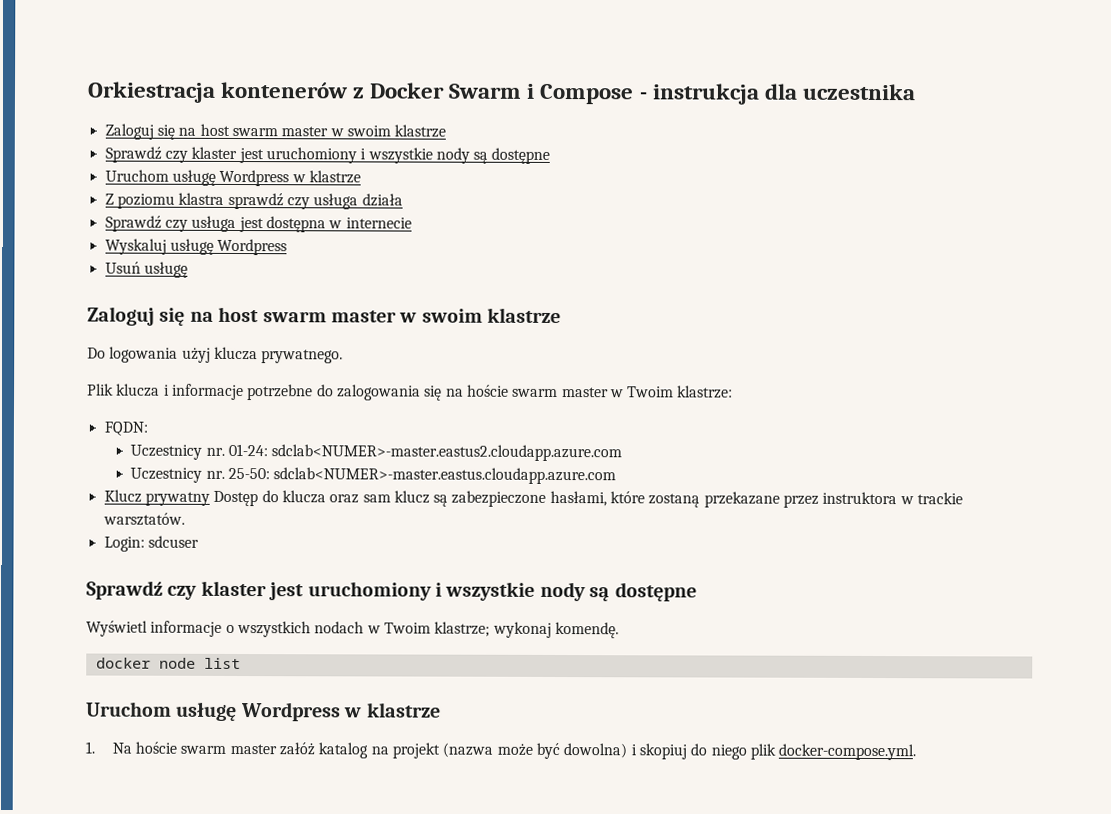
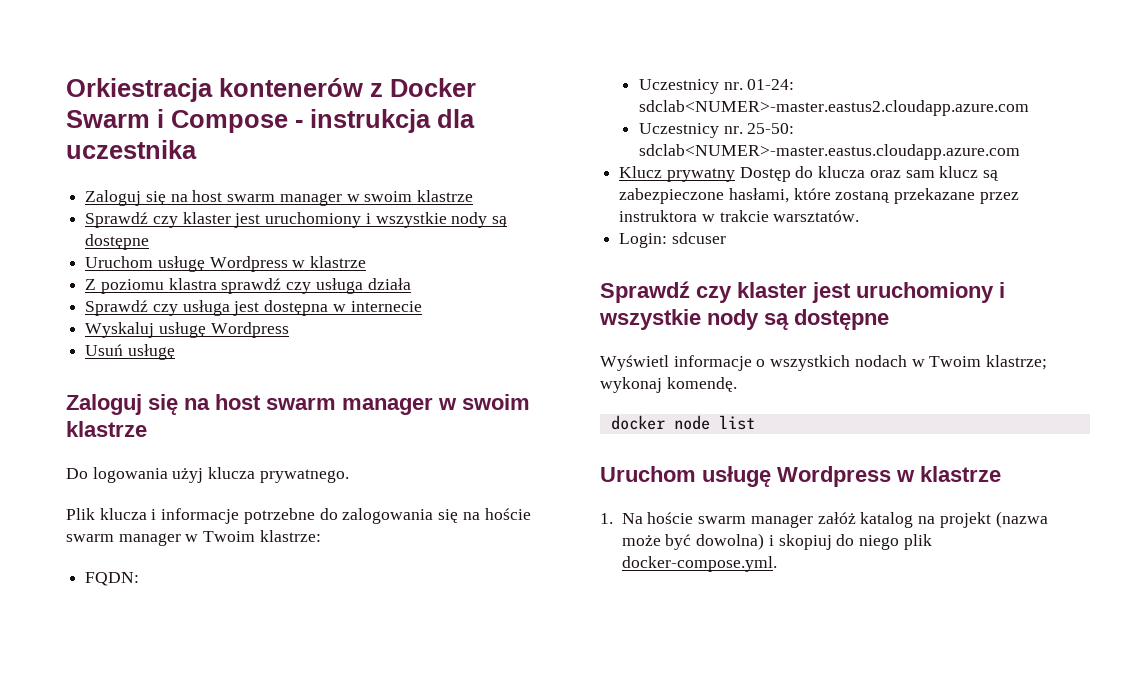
[281,126,329,137] master -> [279,193,342,206] manager
[331,310,397,323] master -> [342,397,433,415] manager
[561,387,609,398] master -> [118,533,181,546] manager
[917,492,964,505] trackie -> [719,210,769,222] trakcie
[229,743,277,755] master -> [750,515,813,528] manager

